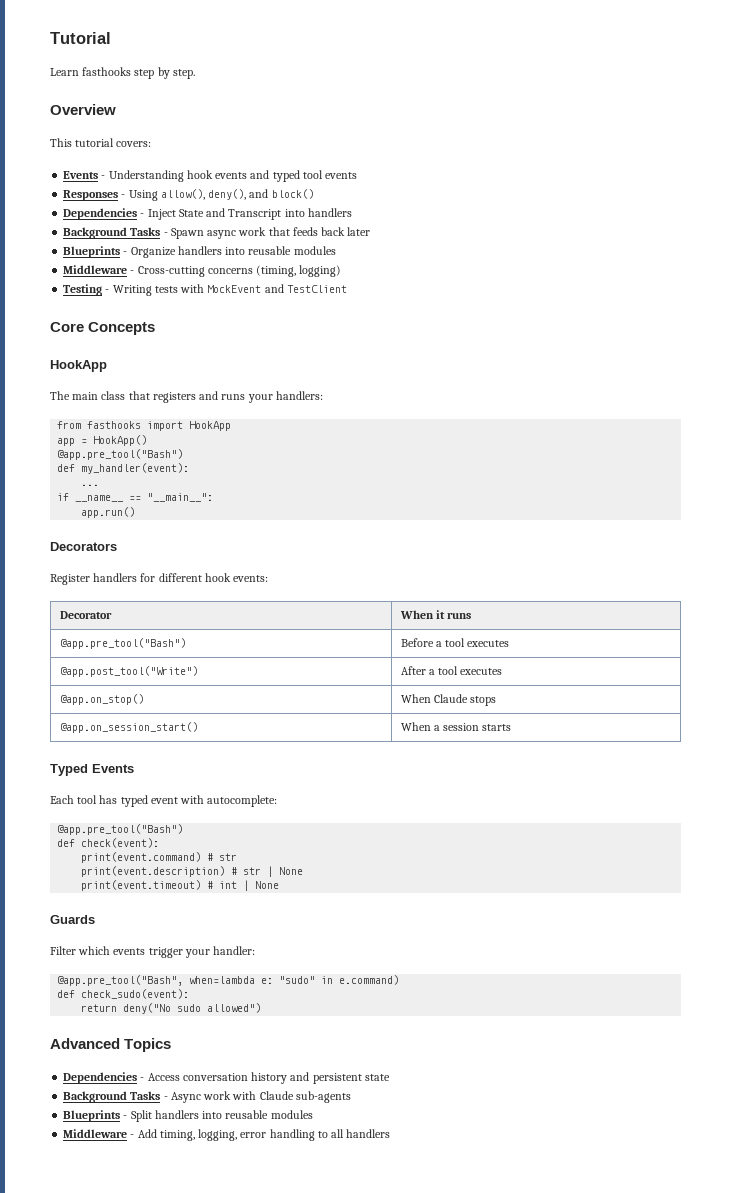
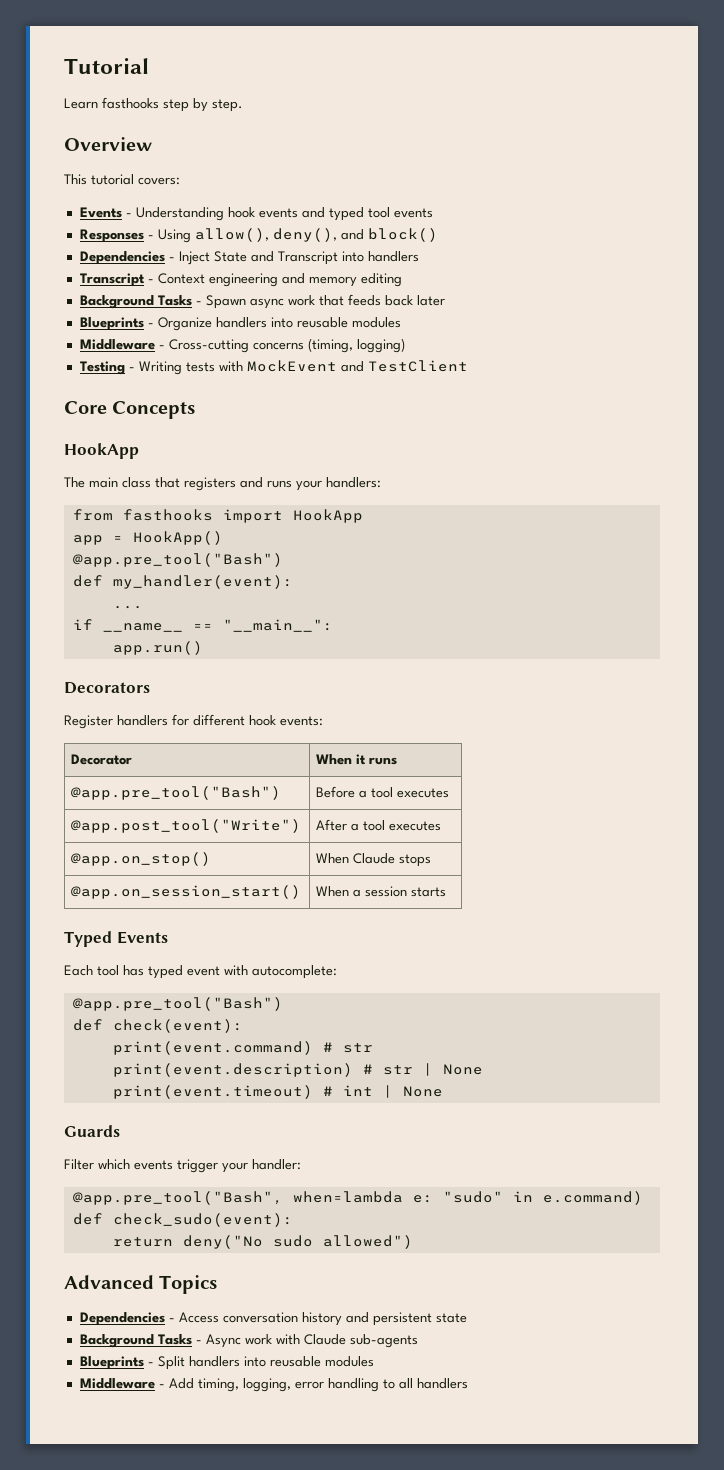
(352, 212) none -> [79,273,402,287] // Transcript - Context engineering and memory editing

